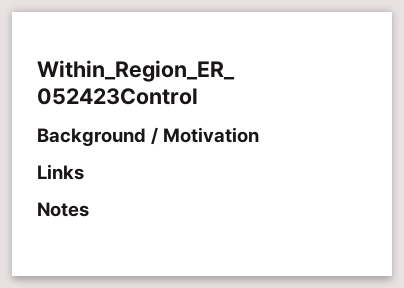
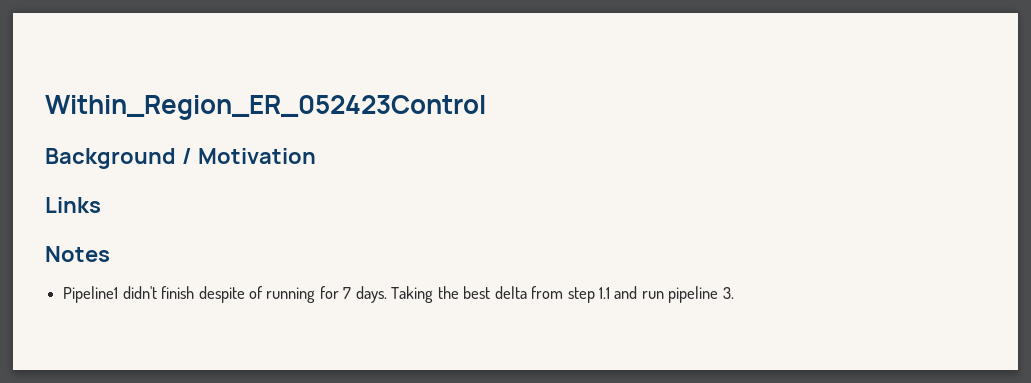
(89, 209) none -> [63,286,734,303] // Pipeline1 didn't finish despite of running for 7 days. Taking the best delta from step 1.1 and run pipeline 3.

